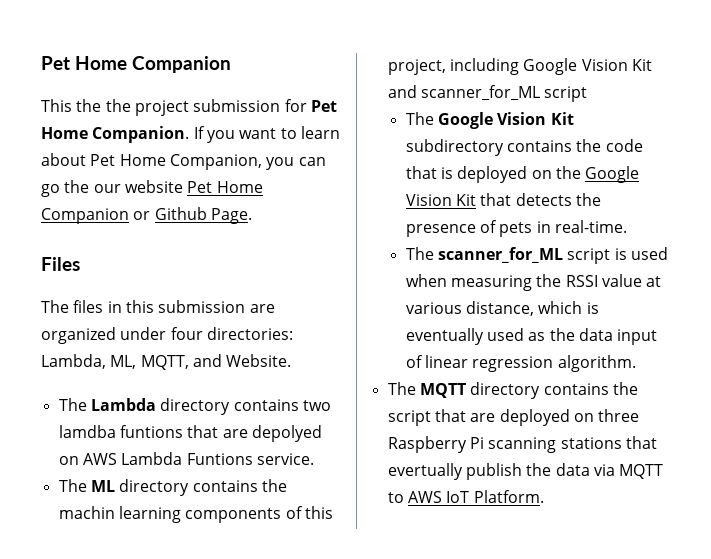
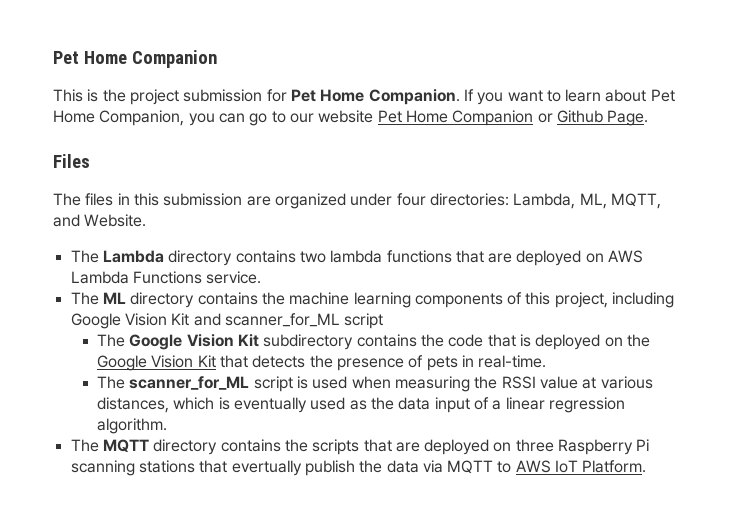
[76,99,102,112] the -> [87,89,99,102] is
[64,180,90,193] the -> [271,111,286,123] to
[58,425,322,442] lamdba funtions that are depolyed -> [330,250,582,266] lambda functions that are deployed
[186,453,253,465] Funtions -> [132,271,202,284] Functions
[58,506,115,519] machin -> [289,292,350,305] machine
[466,301,535,316] distance, -> [97,397,170,413] distances,
(423, 361) none -> [492,400,502,410] a
[387,410,431,426] script -> [312,439,360,455] scripts

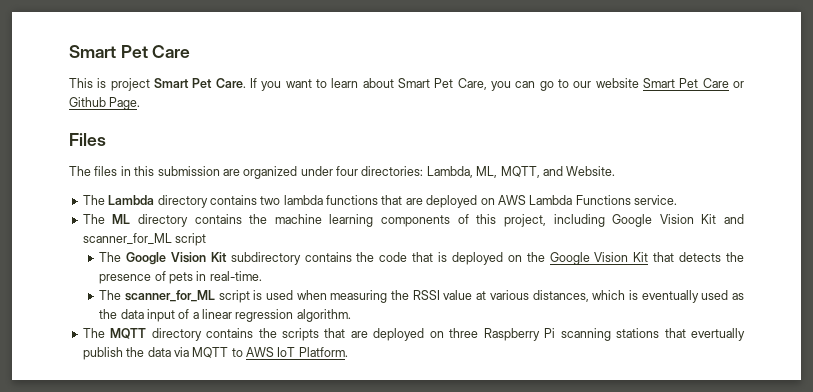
[53,50,217,68] Pet Home Companion -> [69,45,191,58] Smart Pet Care
[102,89,460,105] the project submission for Pet Home Companion. -> [110,78,246,91] project Smart Pet Care.
[650,89,675,102] [53,110,185,126] Pet Home Companion, -> [397,78,487,90] Smart Pet Care,
[377,110,534,126] Pet Home Companion -> [642,78,729,88] Smart Pet Care

